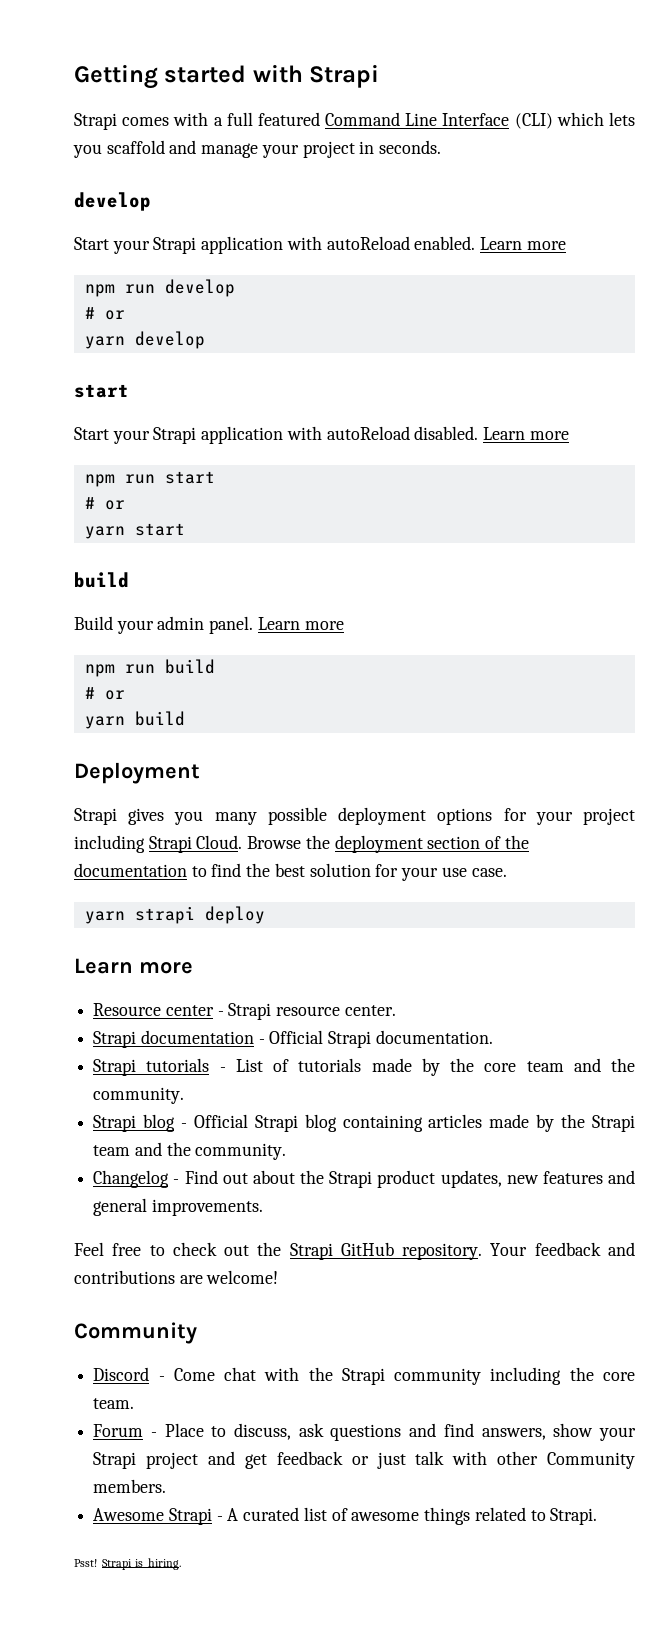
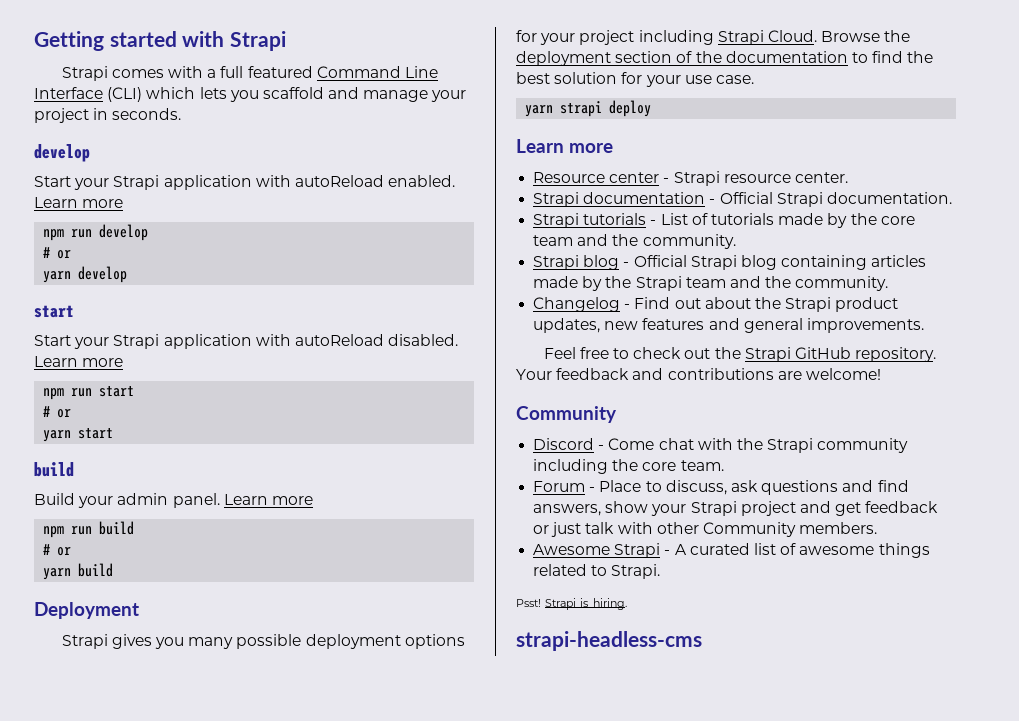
(182, 1564) none -> [516,631,702,651] // strapi-headless-cms

